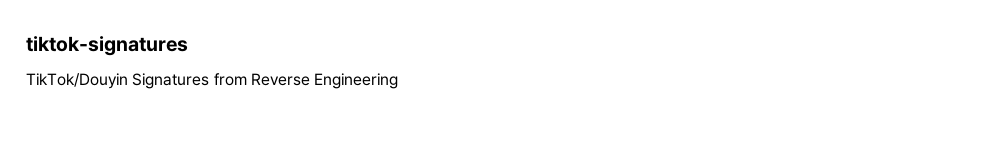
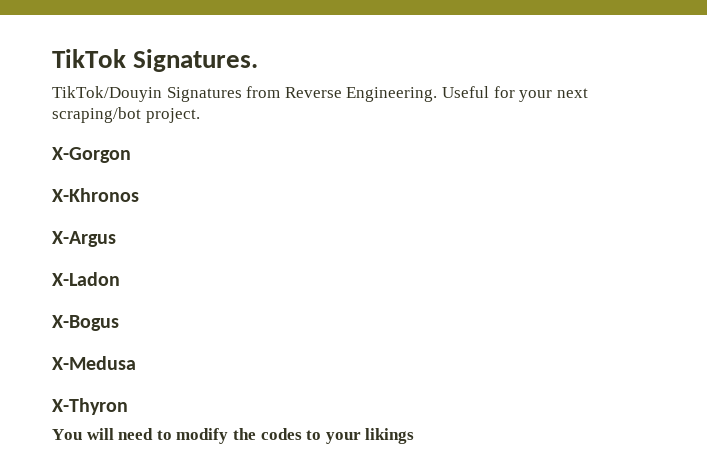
[26,36,188,56] tiktok-signatures -> [52,49,259,72] TikTok Signatures.
[314,73,399,89] Engineering -> [346,86,588,102] [52,107,200,123] [52,147,131,163] [52,188,139,202] [52,231,116,247] [52,272,120,286] [52,315,119,331] [52,356,136,370] [52,398,128,415] [52,428,415,444] Engineering. Useful for your next scraping/bot project. // X-Gorgon // X-Khronos // X-Argus // X-Ladon // X-Bogus // X-Medusa // X-Thyron // You will need to modify the codes to your likings

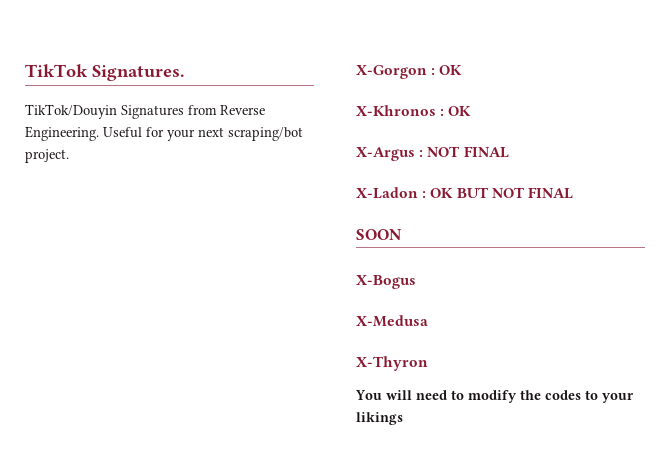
(131, 155) none -> [431,65,463,75] : OK
(139, 195) none -> [440,106,472,116] : OK
[52,272,120,286] // X-Ladon -> [419,146,509,158] [356,187,573,199] [356,229,402,240] : NOT FINAL // X-Ladon : OK BUT NOT FINAL // SOON

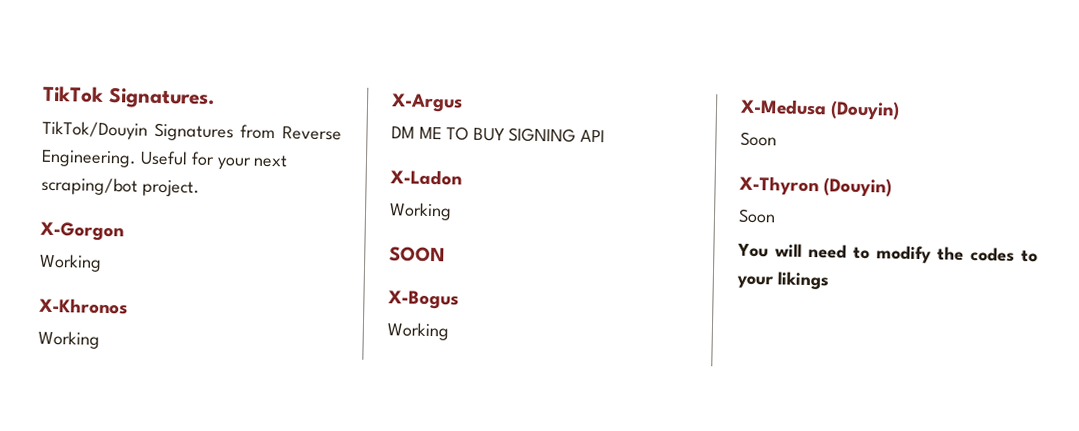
[431,65,463,75] : OK -> [39,253,102,272] // Working
[440,106,472,116] : OK -> [38,330,100,349] // Working
[419,146,509,158] [356,187,573,199] : NOT FINAL // X-Ladon : OK BUT NOT FINAL -> [391,126,606,143] [390,169,462,186] [389,202,452,221] // DM ME TO BUY SIGNING API // X-Ladon // Working
(416, 282) none -> [387,322,449,341] // Working
(428, 321) none -> [830,100,901,120] [740,131,777,147] (Douyin) // Soon
(428, 363) none -> [823,177,893,197] [738,208,776,224] (Douyin) // Soon

